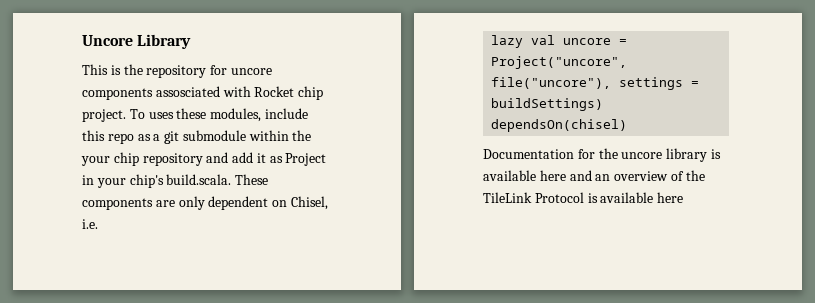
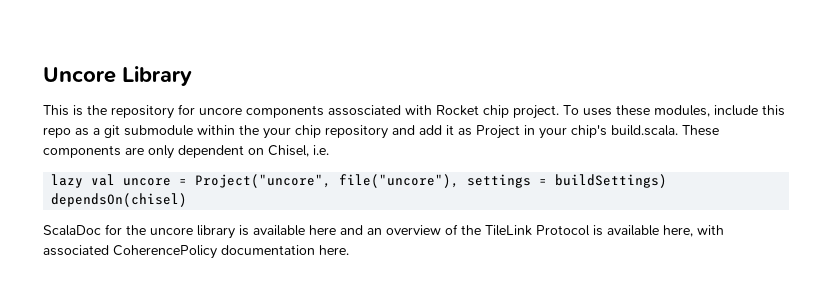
[483,149,574,159] Documentation -> [43,225,101,236] ScalaDoc
[657,192,684,203] here -> [663,225,724,237] [43,245,349,259] here, with associated CoherencePolicy documentation here.

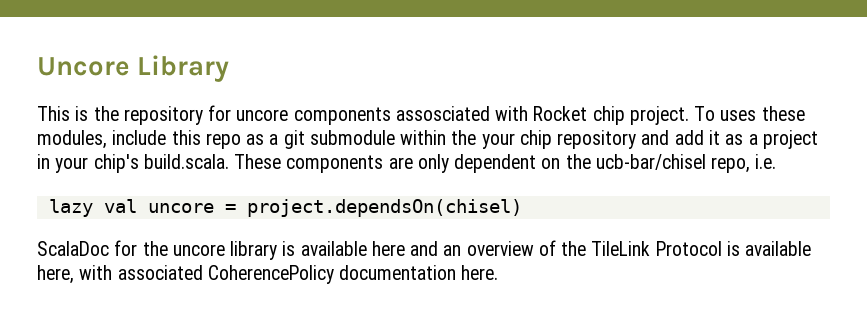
[476,125,520,139] Project -> [748,130,818,149] a project
[268,145,309,157] Chisel, -> [565,154,751,173] the ucb-bar/chisel repo,
[195,174,668,188] [51,193,188,207] Project("uncore", file("uncore"), settings = buildSettings) dependsOn(chisel) -> [246,199,522,217] project.dependsOn(chisel)

